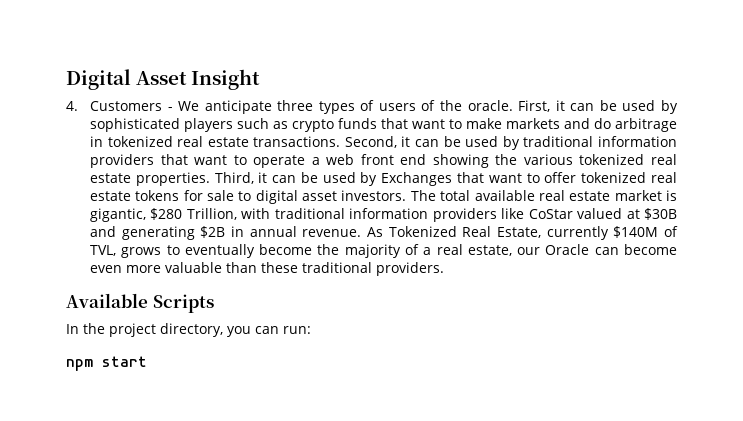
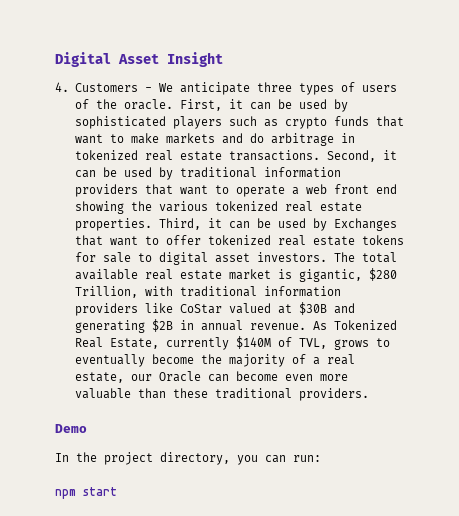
[66,293,214,313] Available Scripts -> [55,424,87,433] Demo

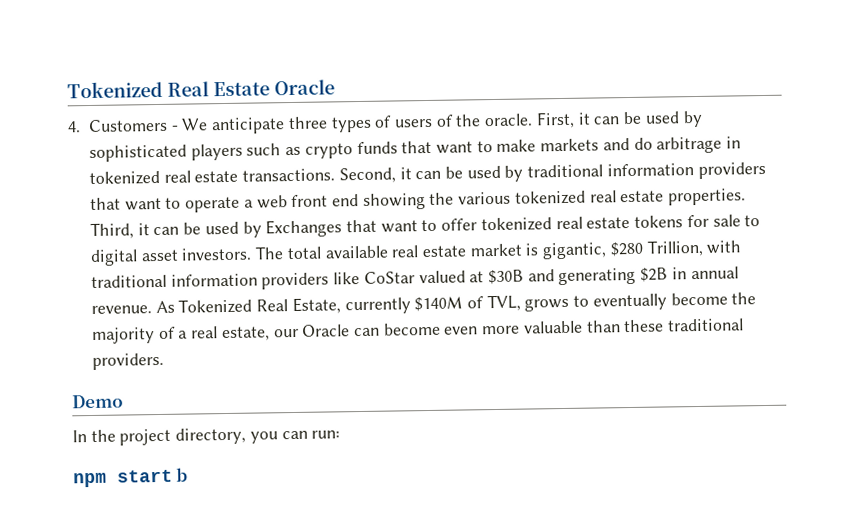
[55,52,223,67] Digital Asset Insight -> [67,79,335,99] Tokenized Real Estate Oracle
(117, 491) none -> [176,467,189,482] b

